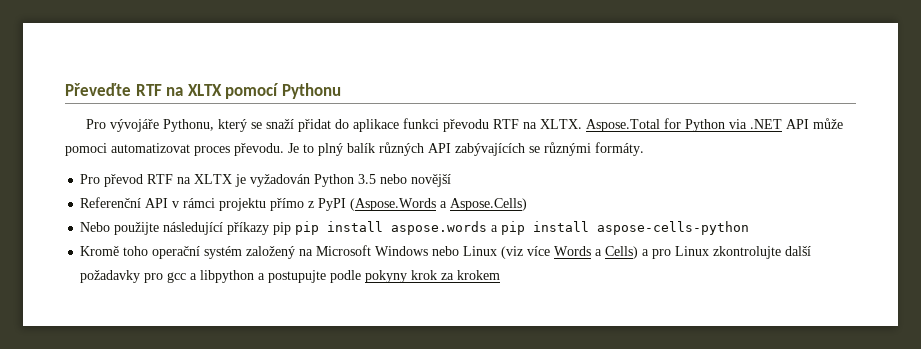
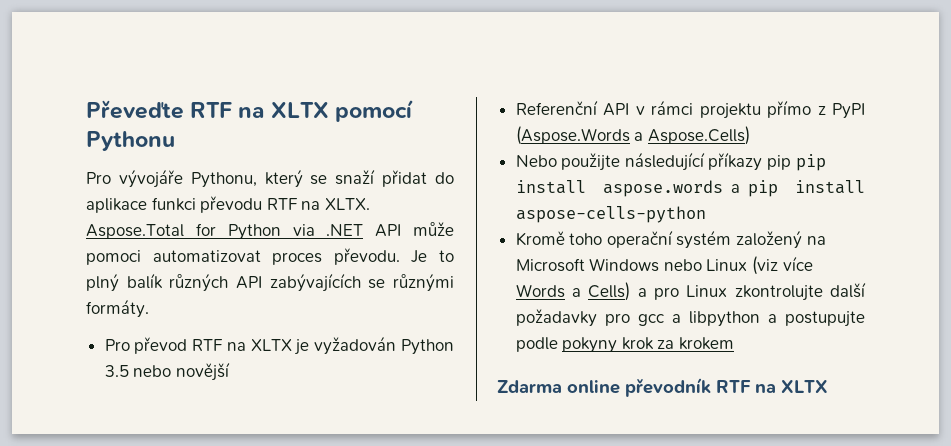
(501, 275) none -> [497,378,828,397] // Zdarma online převodník RTF na XLTX

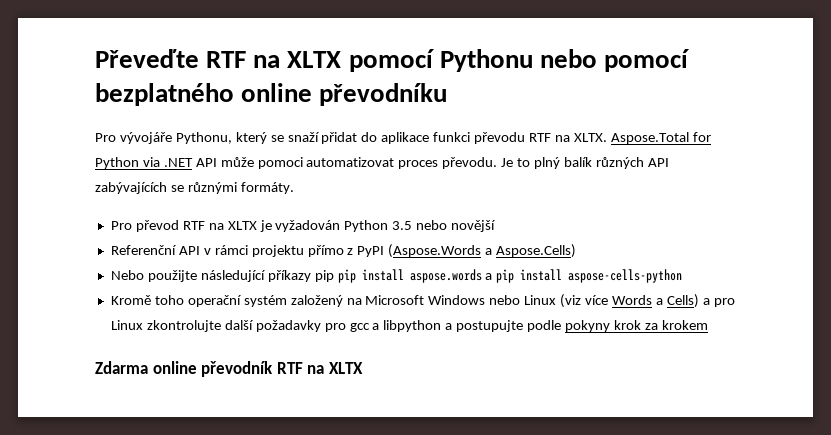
(175, 141) none -> [539,49,691,72] [95,83,448,106] nebo pomocí bezplatného online převodníku

